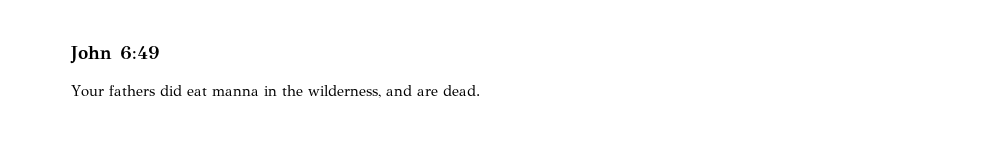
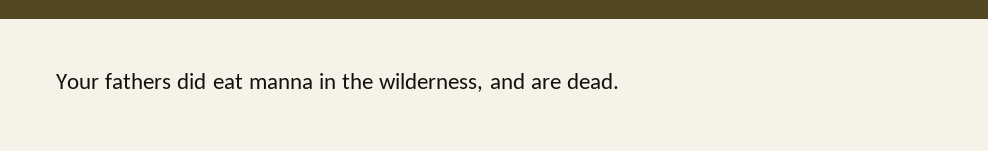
[70,46,160,64] John 6:49 // -> (56, 81) none

